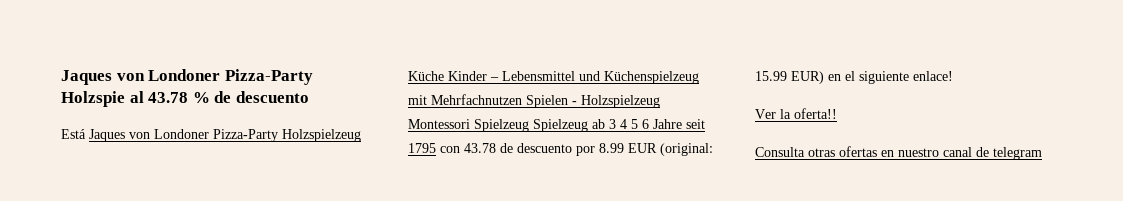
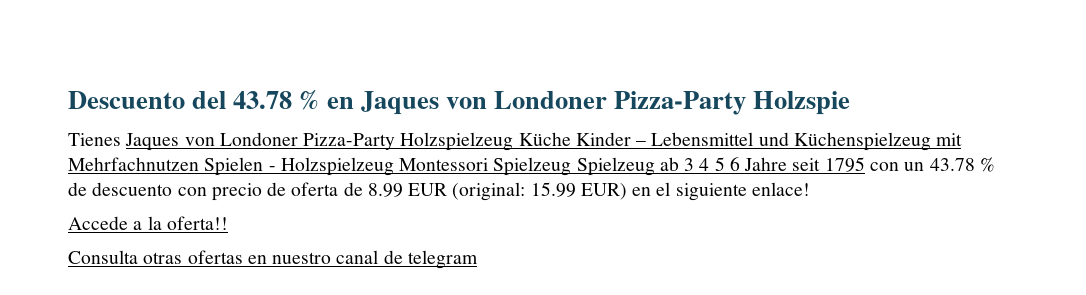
(61, 77) none -> [68,90,354,110] Descuento del 43.78 % en
[129,91,309,103] [61,129,86,139] al 43.78 % de descuento // Está -> [68,133,121,146] // Tienes
[464,143,595,156] 43.78 de descuento por -> [904,157,995,172] [68,182,363,201] un 43.78 % de descuento con precio de oferta de
[755,109,776,119] Ver -> [68,216,143,230] Accede a

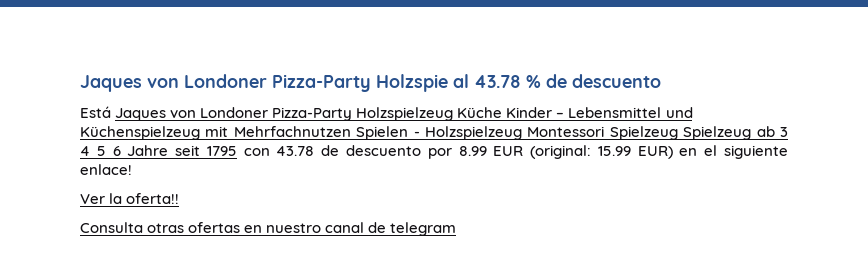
[68,90,354,110] Descuento del 43.78 % en -> (80, 83) none
[68,133,121,146] // Tienes -> [453,74,661,88] [80,106,111,118] al 43.78 % de descuento // Está
[904,157,995,172] [68,182,363,201] un 43.78 % de descuento con precio de oferta de -> [276,145,452,159] 43.78 de descuento por
[68,216,143,230] Accede a -> [80,194,105,204] Ver

